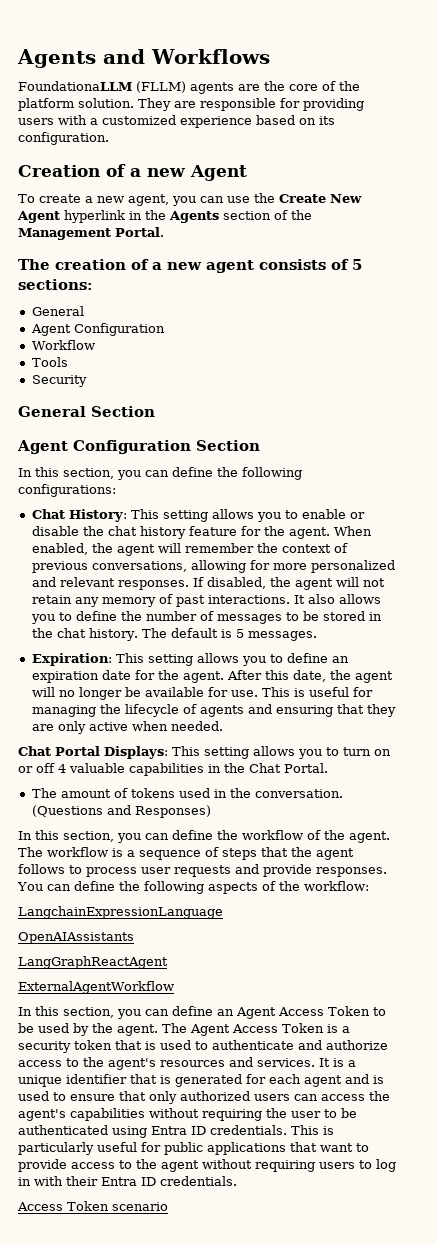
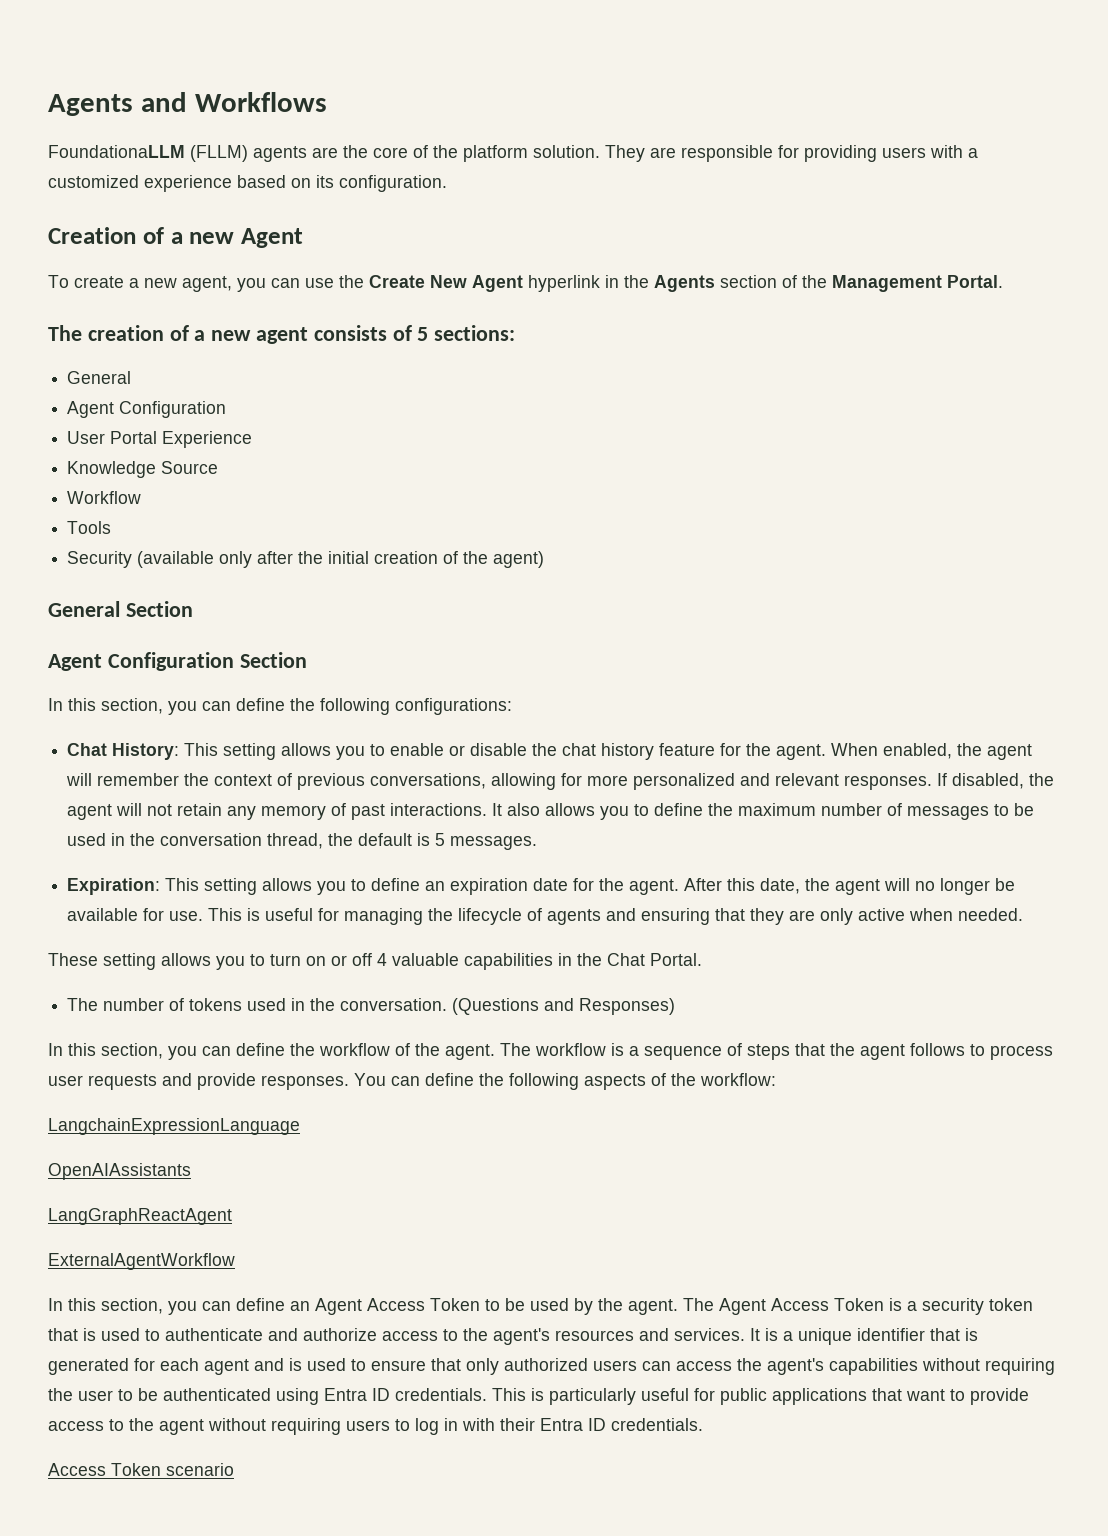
[31,340,95,350] [31,357,68,367] [31,375,87,387] Workflow // Tools // Security -> [67,431,253,448] [67,461,219,478] [67,491,142,504] [67,521,112,534] [67,551,545,568] User Portal Experience // Knowledge Source // Workflow // Tools // Security (available only after the initial creation of the agent)
(142, 616) none -> [738,803,817,816] maximum
[322,611,382,621] [31,628,167,641] stored in the chat history. The -> [67,833,354,849] used in the conversation thread, the
[18,746,200,759] Chat Portal Displays: This -> [48,953,98,966] These
[60,789,111,798] amount -> [103,998,165,1011] number

